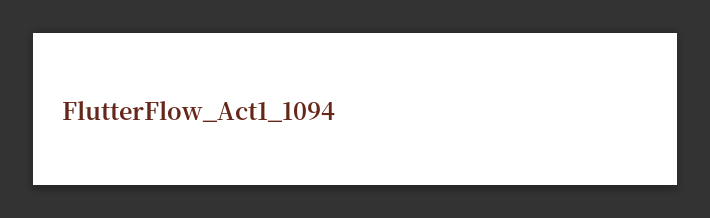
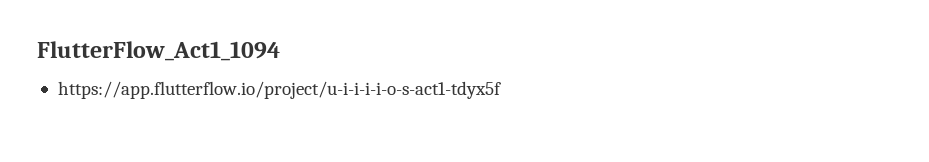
(335, 111) none -> [57,81,501,99] // https://app.flutterflow.io/project/u-i-i-i-i-o-s-act1-tdyx5f

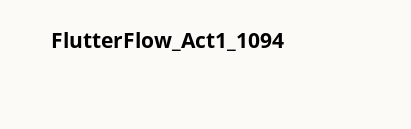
[57,81,501,99] // https://app.flutterflow.io/project/u-i-i-i-i-o-s-act1-tdyx5f -> (284, 41) none

